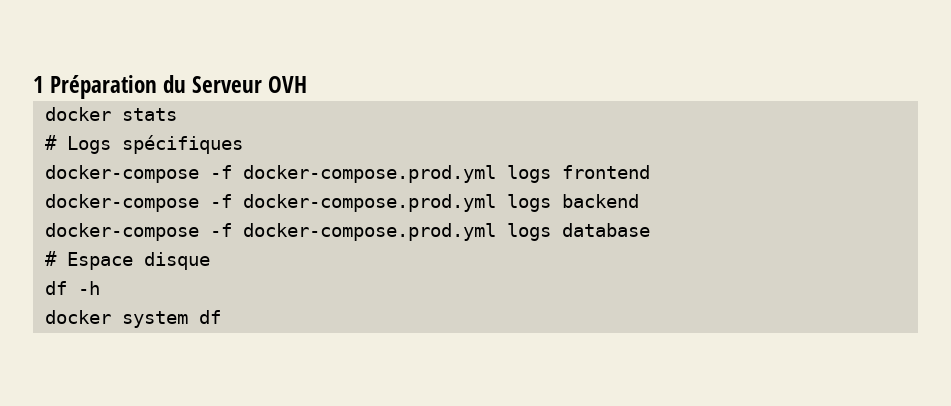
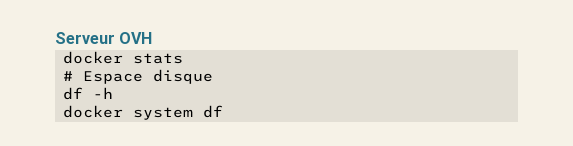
[33,75,187,99] 1 Préparation du -> (55, 38) none
[44,135,243,154] [44,165,650,183] [44,194,639,212] [44,223,650,241] // # Logs spécifiques // docker-compose -f docker-compose.prod.yml logs frontend // docker-compose -f docker-compose.prod.yml logs backend // docker-compose -f docker-compose.prod.yml logs database -> (184, 58) none

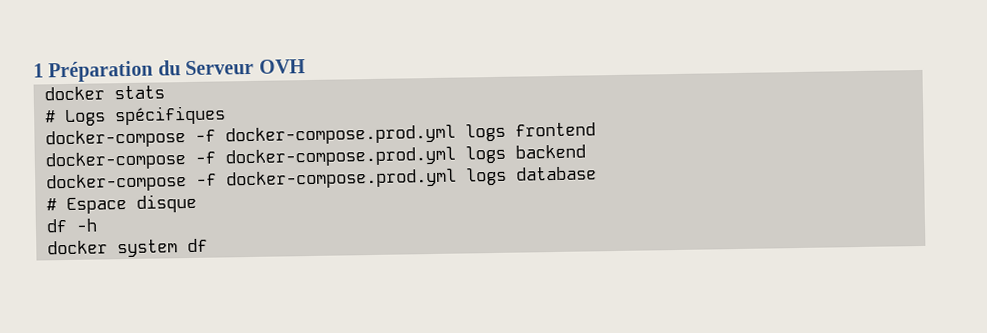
(55, 38) none -> [33,60,181,83] 1 Préparation du
(184, 58) none -> [45,105,227,127] [45,122,597,149] [45,144,587,171] [46,166,598,193] // # Logs spécifiques // docker-compose -f docker-compose.prod.yml logs frontend // docker-compose -f docker-compose.prod.yml logs backend // docker-compose -f docker-compose.prod.yml logs database

